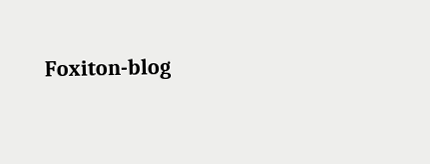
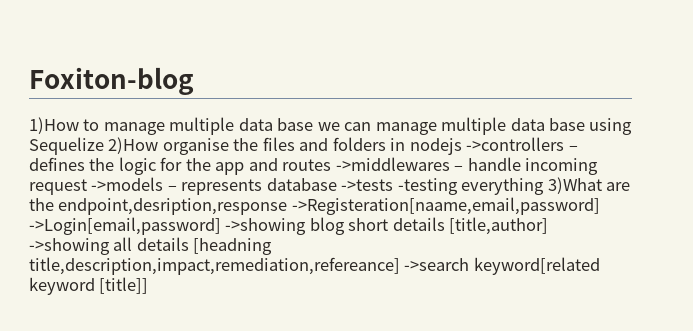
(171, 69) none -> [29,117,633,135] [29,137,578,155] [29,157,599,175] [29,177,631,195] [29,197,600,215] [29,217,549,235] [29,237,273,255] [29,257,600,275] [29,277,149,295] // 1)How to manage multiple data base we can manage multiple data base using Sequelize 2)How organise the files and folders in nodejs ->controllers – defines the logic for the app and routes ->middlewares – handle incoming request ->models – represents database ->tests -testing everything 3)What are the endpoint,desription,response ->Registeration[naame,email,password] ->Login[email,password] ->showing blog short details [title,author] ->showing all details [headning title,description,impact,remediation,refereance] ->search keyword[related keyword [title]]

